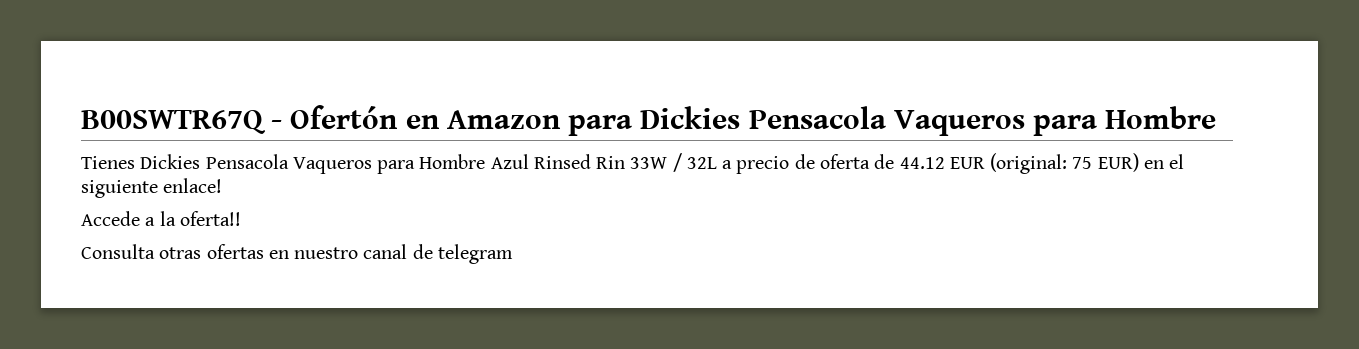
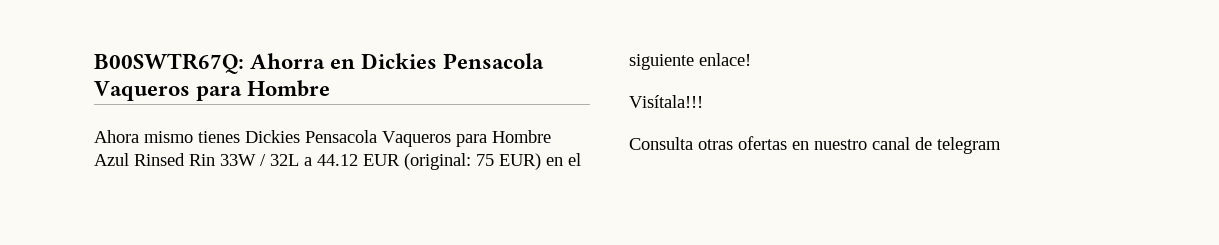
[81,105,633,136] B00SWTR67Q - Ofertón en Amazon para -> [94,53,356,74] B00SWTR67Q: Ahorra en
[81,156,135,169] Tienes -> [94,130,240,143] Ahora mismo tienes
[736,154,895,174] precio de oferta de -> (312, 161) none
[81,211,241,226] Accede a la oferta!! -> [629,95,703,108] Visítala!!!

